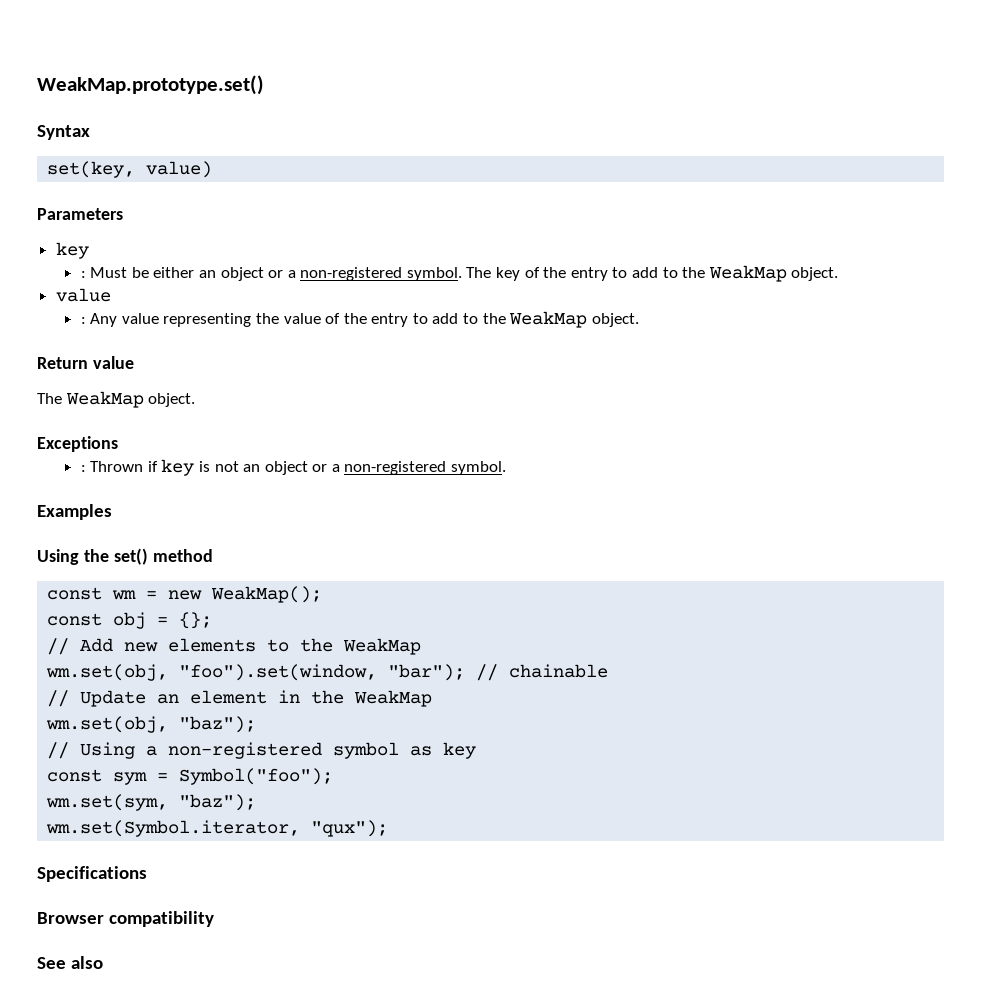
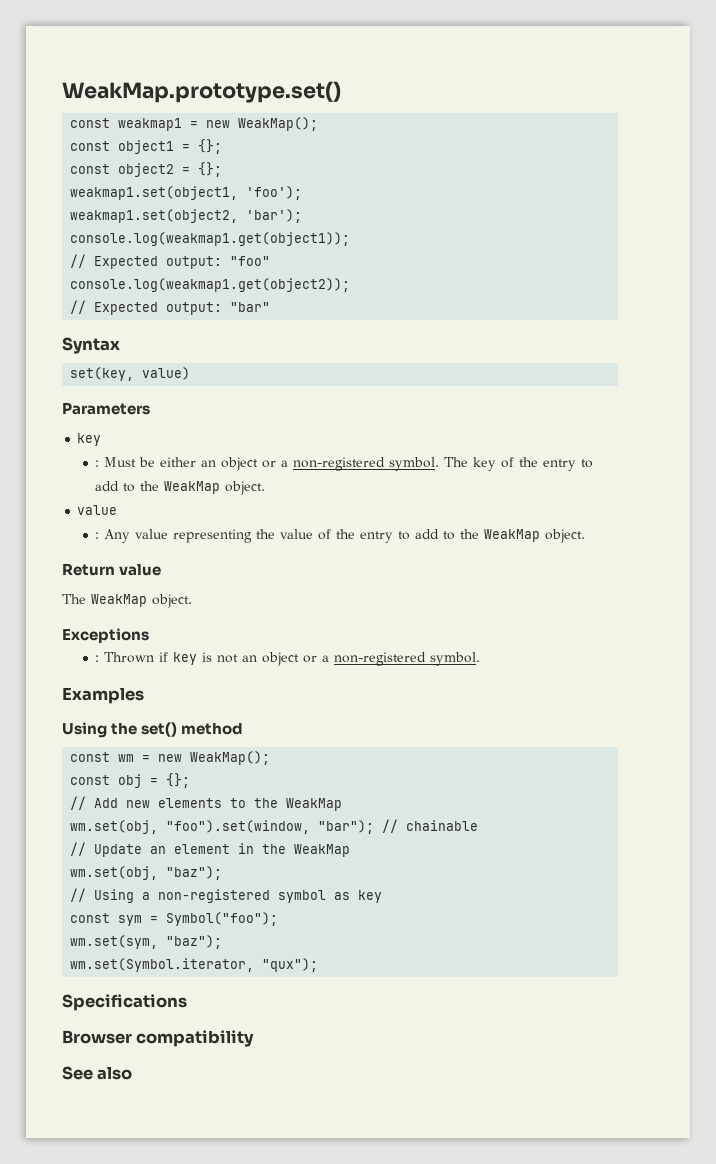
(264, 85) none -> [70,117,319,131] [70,139,223,154] [70,162,223,177] [70,186,303,200] [70,209,303,223] [70,232,351,246] [70,254,271,269] [70,278,351,292] [70,300,271,315] // const weakmap1 = new WeakMap(); // const object1 = {}; // const object2 = {}; // weakmap1.set(object1, 'foo'); // weakmap1.set(object2, 'bar'); // console.log(weakmap1.get(object1)); // // Expected output: "foo" // console.log(weakmap1.get(object2)); // // Expected output: "bar"

